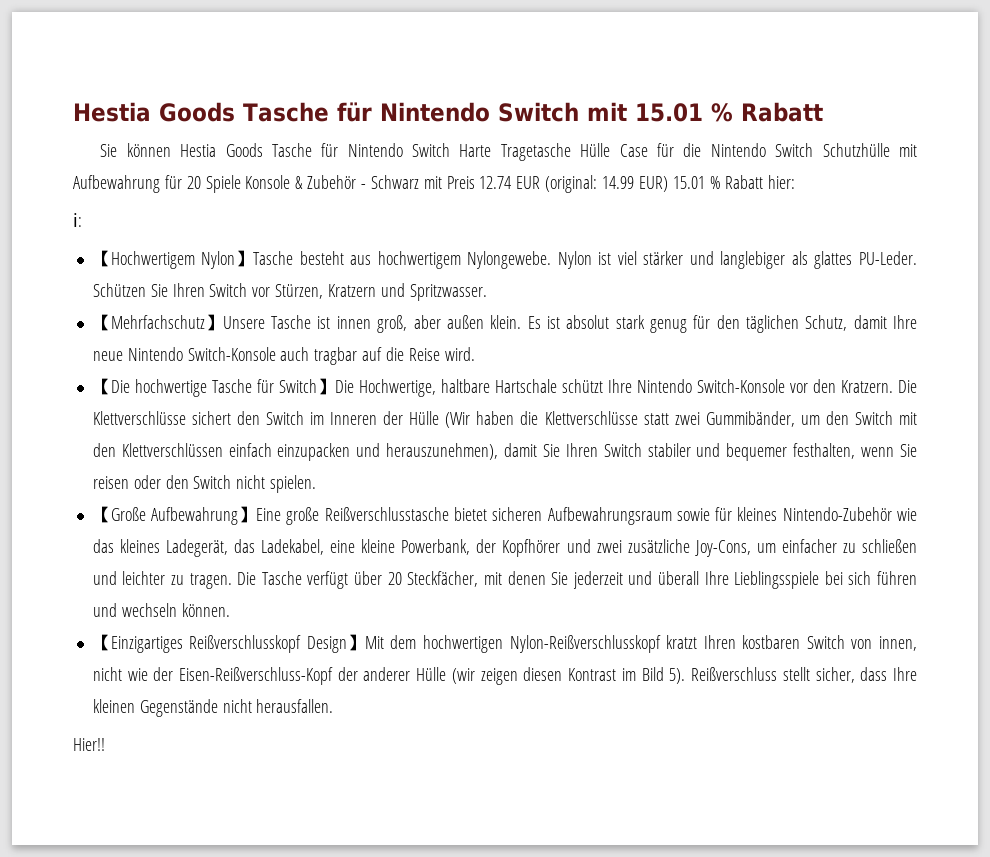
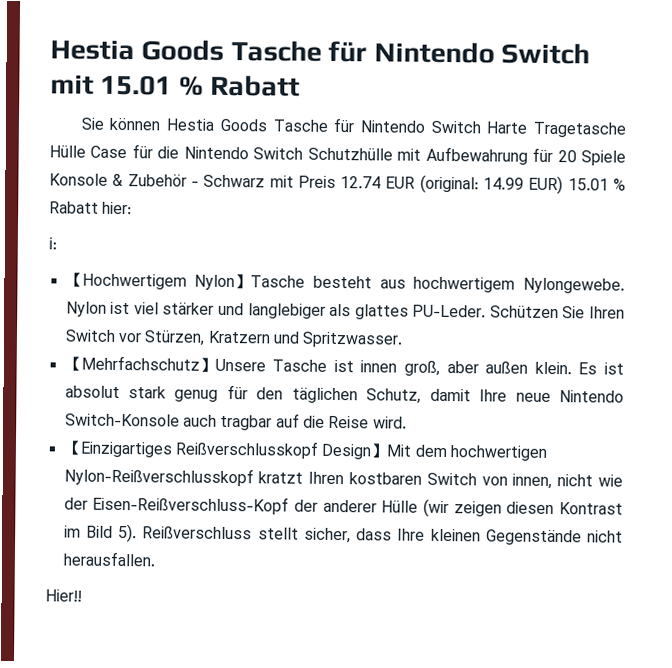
[92,378,917,397] [92,411,918,428] [92,443,917,461] [92,475,317,493] [92,506,917,525] [92,539,918,557] [92,571,917,589] [92,603,230,617] // 【Die hochwertige Tasche für Switch】Die Hochwertige, haltbare Hartschale schützt Ihre Nintendo Switch-Konsole vor den Kratzern. Die Klettverschlüsse sichert den Switch im Inneren der Hülle (Wir haben die Klettverschlüsse statt zwei Gummibänder, um den Switch mit den Klettverschlüssen einfach einzupacken und herauszunehmen), damit Sie Ihren Switch stabiler und bequemer festhalten, wenn Sie reisen oder den Switch nicht spielen. // 【Große Aufbewahrung】Eine große Reißverschlusstasche bietet sicheren Aufbewahrungsraum sowie für kleines Nintendo-Zubehör wie das kleines Ladegerät, das Ladekabel, eine kleine Powerbank, der Kopfhörer und zwei zusätzliche Joy-Cons, um einfacher zu schließen und leichter zu tragen. Die Tasche verfügt über 20 Steckfächer, mit denen Sie jederzeit und überall Ihre Lieblingsspiele bei sich führen und wechseln können. -> (407, 422) none

